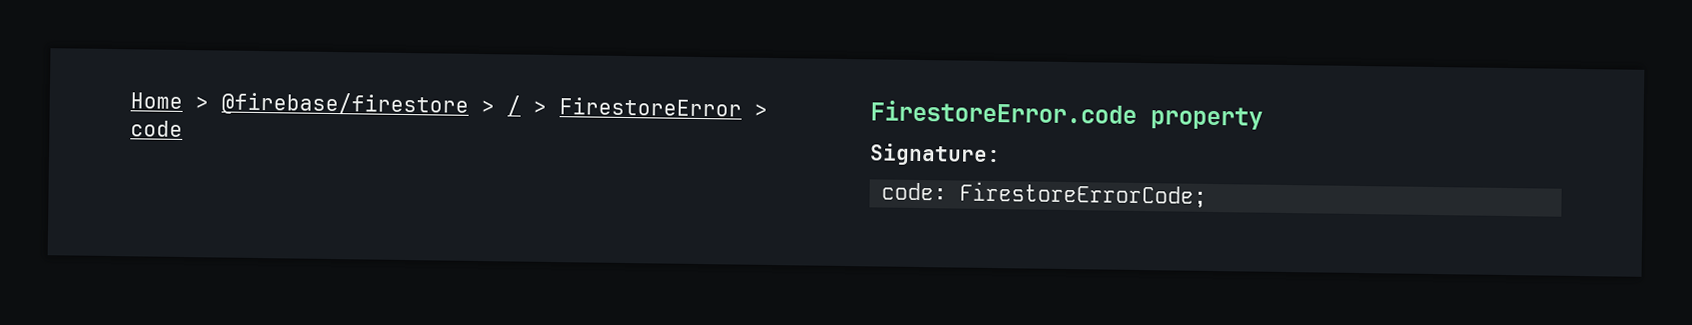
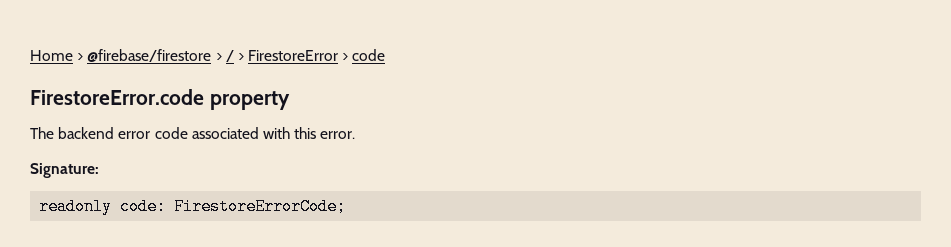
(1263, 118) none -> [30,127,356,139] // The backend error code associated with this error.
(1001, 155) none -> [39,198,113,215] readonly

